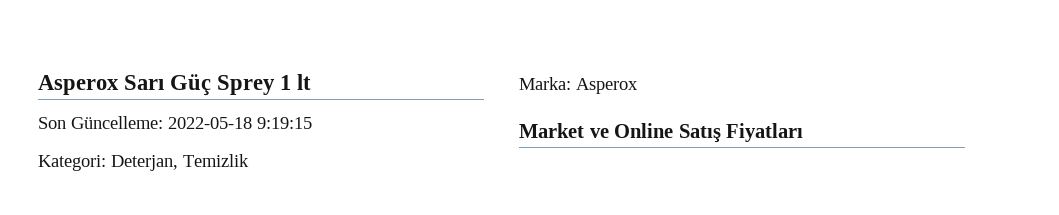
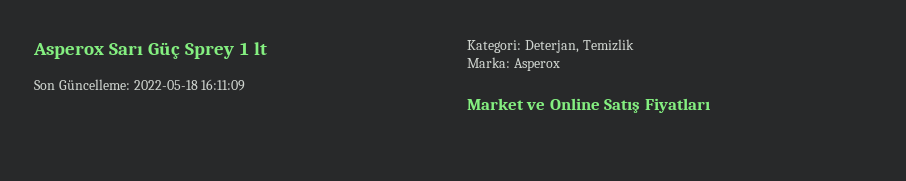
[257,117,312,129] 9:19:15 -> [201,79,246,91] 16:11:09

